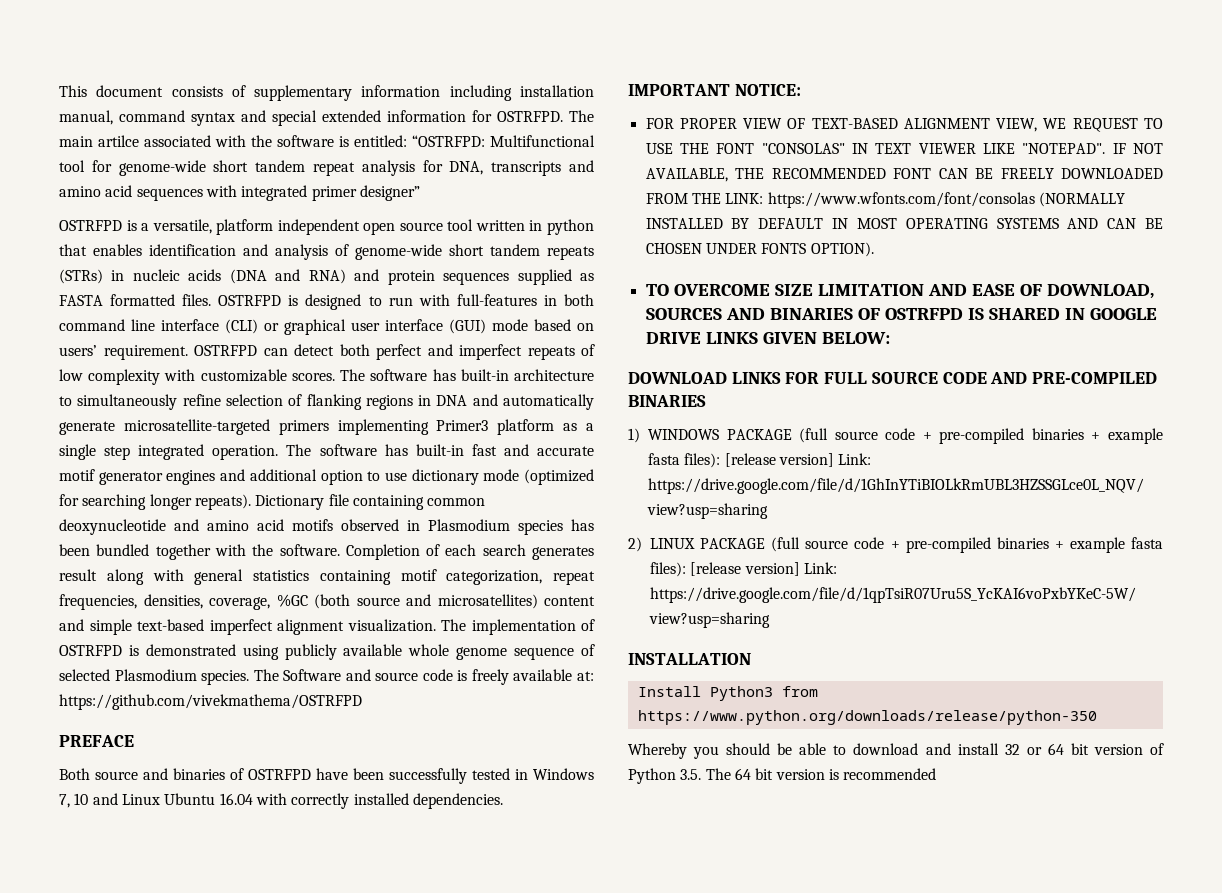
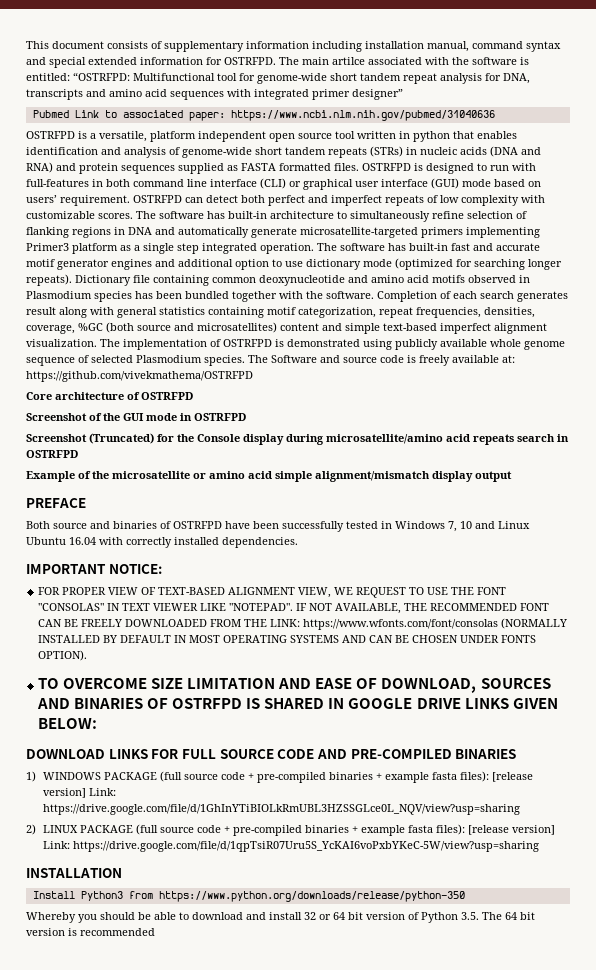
(420, 193) none -> [32,110,495,121] // Pubmed Link to associated paper: https://www.ncbi.nlm.nih.gov/pubmed/31040636
(362, 702) none -> [26,392,193,400] [26,413,246,421] [26,433,569,445] [26,450,78,458] [26,471,512,482] // Core architecture of OSTRFPD // Screenshot of the GUI mode in OSTRFPD // Screenshot (Truncated) for the Console display during microsatellite/amino acid repeats search in OSTRFPD // Example of the microsatellite or amino acid simple alignment/mismatch display output

